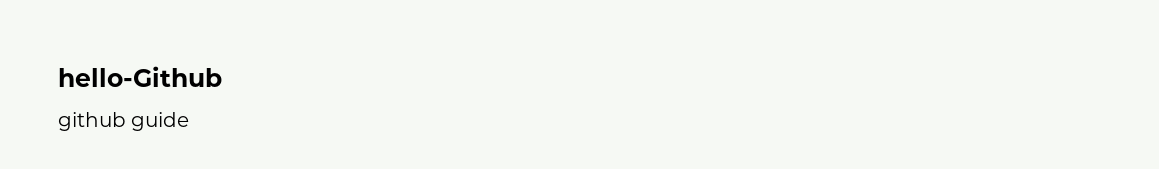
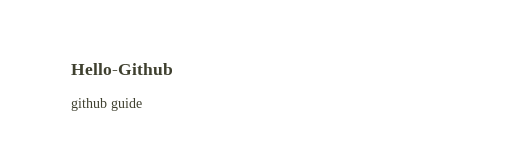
[58,66,222,87] hello-Github -> [71,63,173,75] Hello-Github

